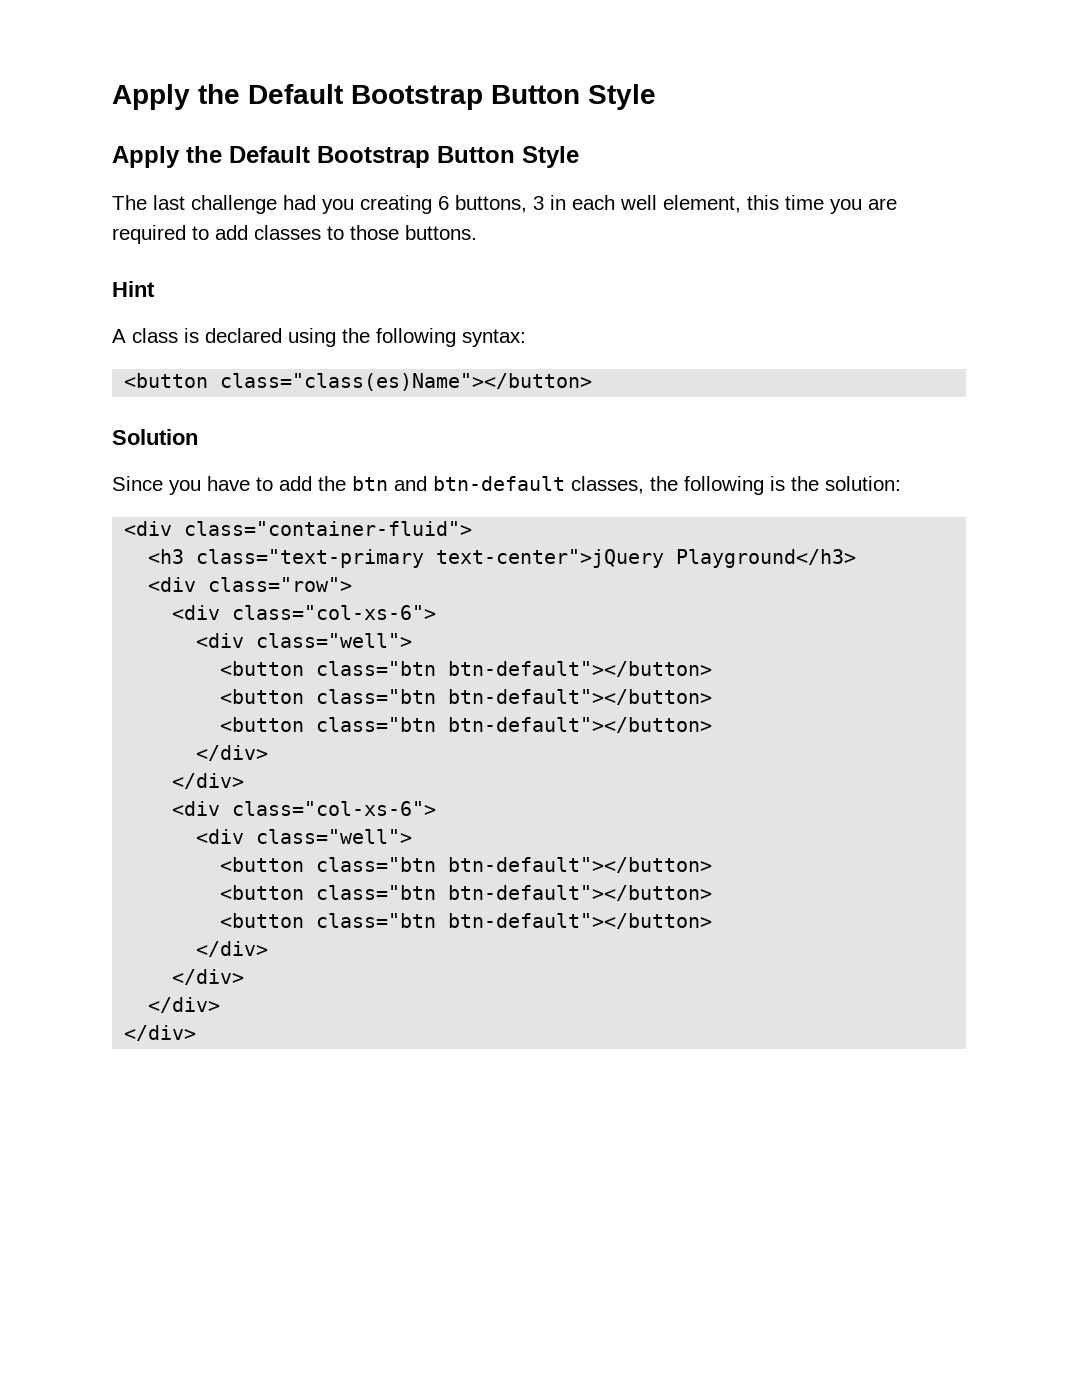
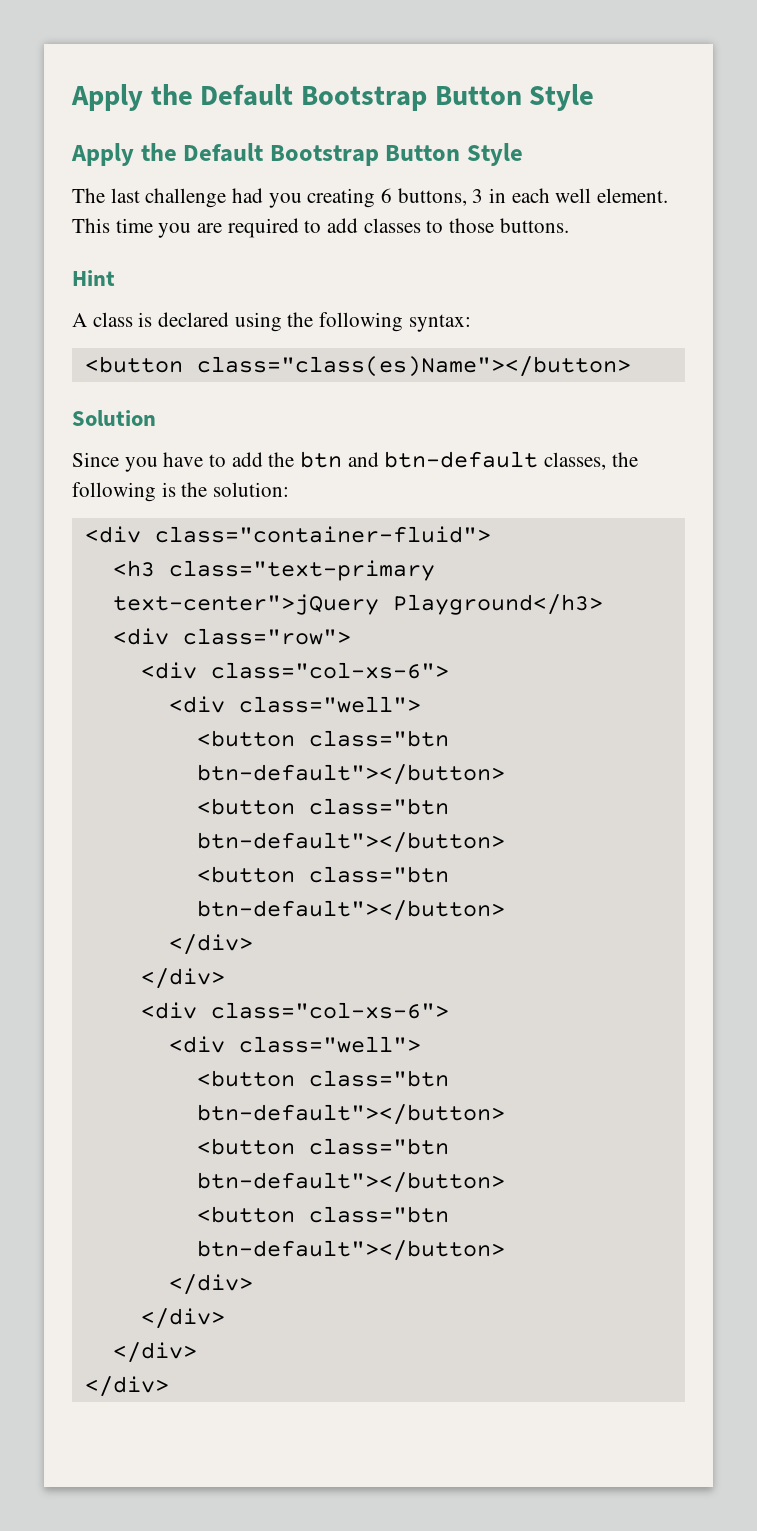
[663,195,779,213] element, this -> [597,188,669,203] [72,218,110,233] element. This

